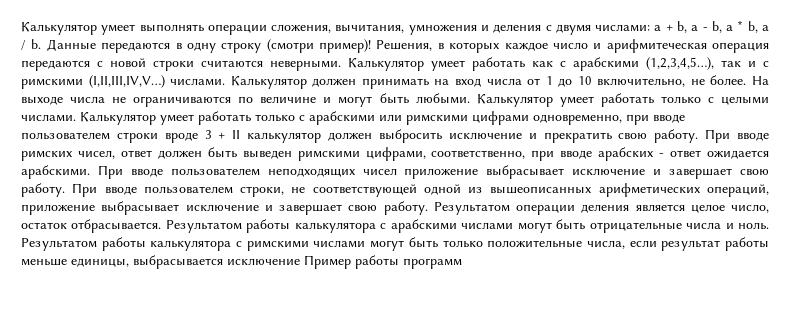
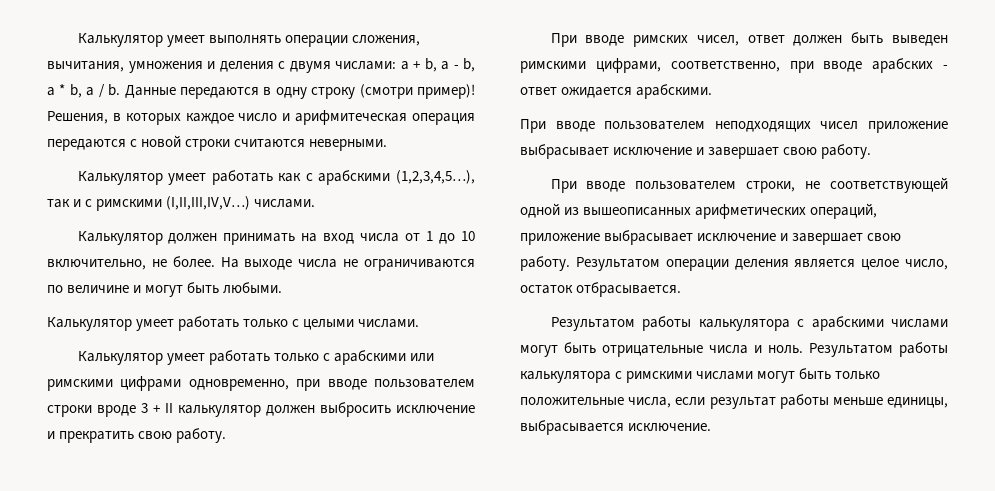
(341, 66) none -> (388, 145) //
(226, 82) none -> (316, 203) //
(470, 98) none -> (283, 288) //
(76, 118) none -> (420, 323) //
(699, 136) none -> (227, 435) //
(90, 172) none -> (713, 91) //
(65, 190) none -> (872, 151) //
(162, 226) none -> (682, 289) //
[227,255,462,269] исключение Пример работы программ -> [628,423,712,432] исключение.

